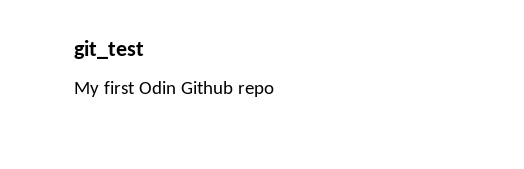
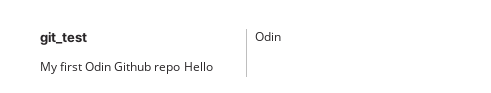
(274, 91) none -> [183,62,213,71] [255,32,281,41] Hello Odin

